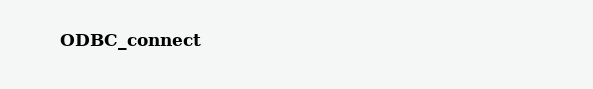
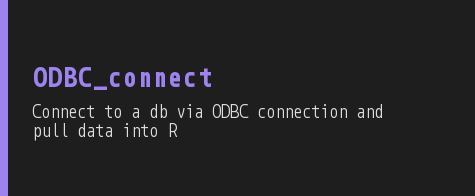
(201, 42) none -> [32,104,383,118] [32,123,178,141] // Connect to a db via ODBC connection and pull data into R

